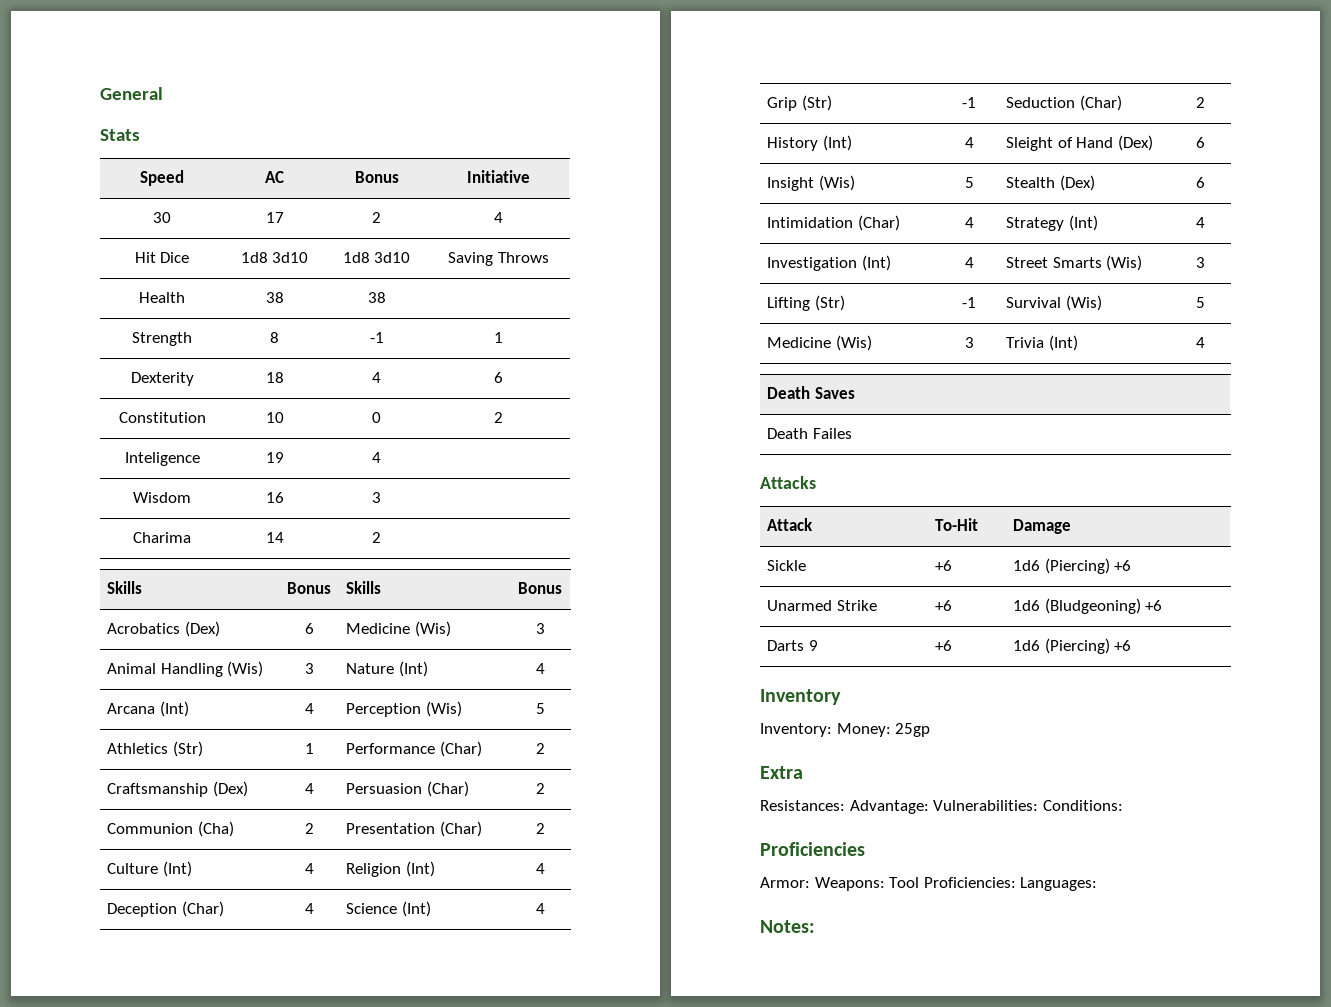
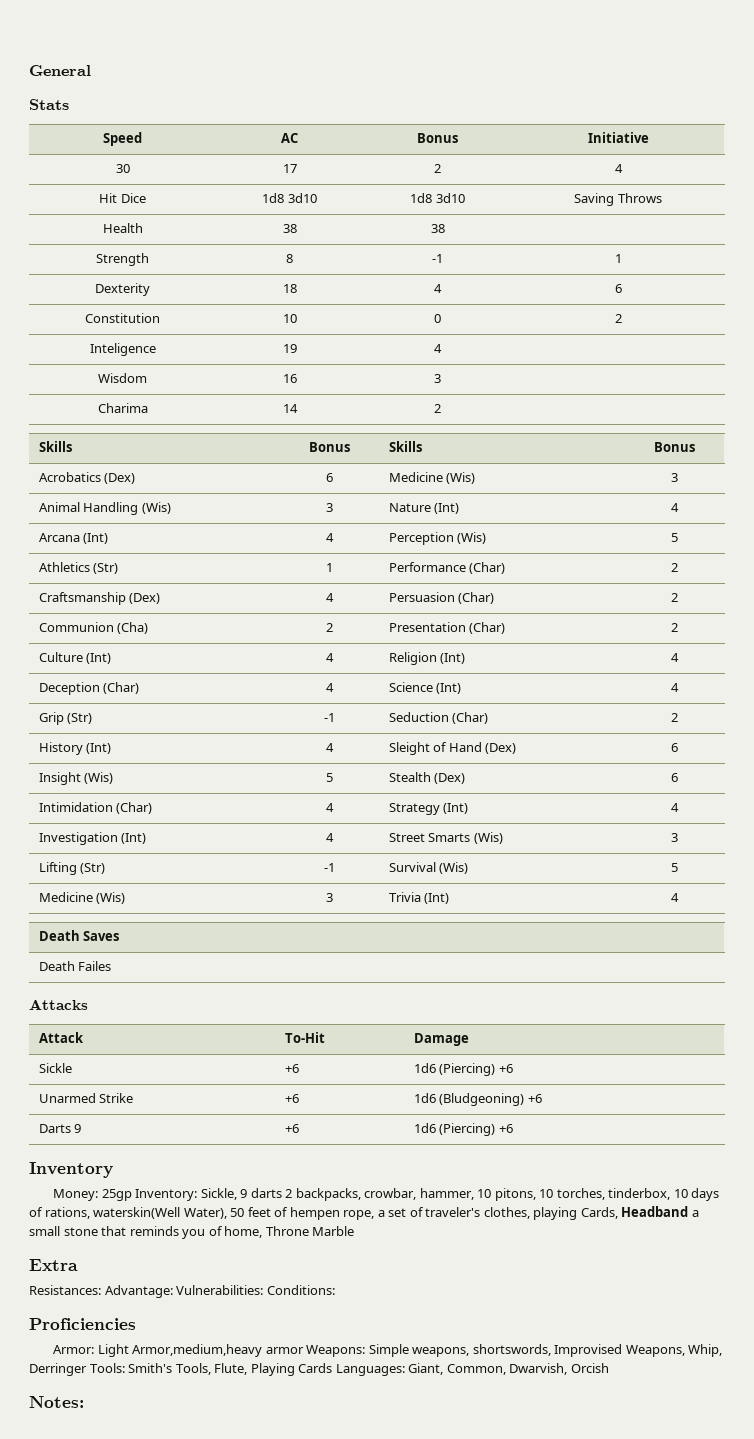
[760,723,832,737] Inventory: -> (113, 1170) none
(931, 730) none -> [135,1188,720,1201] [29,1206,699,1220] [29,1226,355,1239] Inventory: Sickle, 9 darts 2 backpacks, crowbar, hammer, 10 pitons, 10 torches, tinderbox, 10 days of rations, waterskin(Well Water), 50 feet of hempen rope, a set of traveler's clothes, playing Cards, Headband a small stone that reminds you of home, Throne Marble
[814,877,1098,891] Weapons: Tool Proficiencies: Languages: -> [97,1344,723,1357] [29,1363,609,1376] Light Armor,medium,heavy armor Weapons: Simple weapons, shortswords, Improvised Weapons, Whip, Derringer Tools: Smith's Tools, Flute, Playing Cards Languages: Giant, Common, Dwarvish, Orcish

